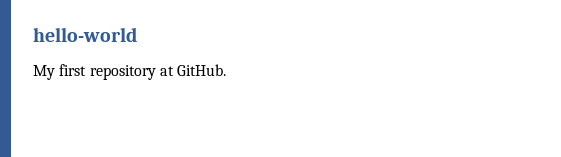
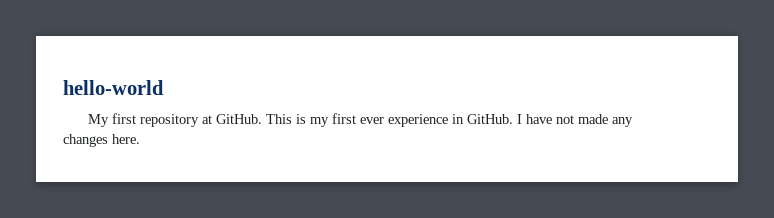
(227, 70) none -> [265,113,633,127] [63,134,140,147] This is my first ever experience in GitHub. I have not made any changes here.

